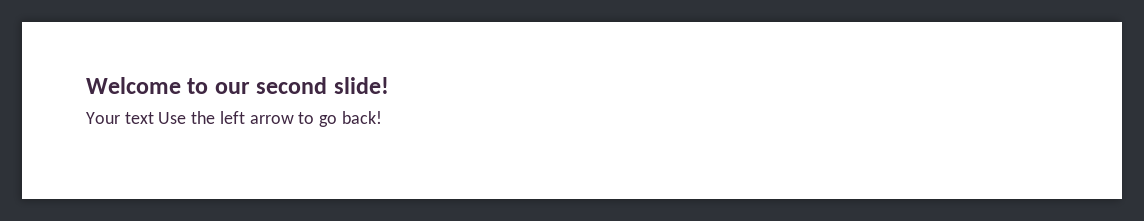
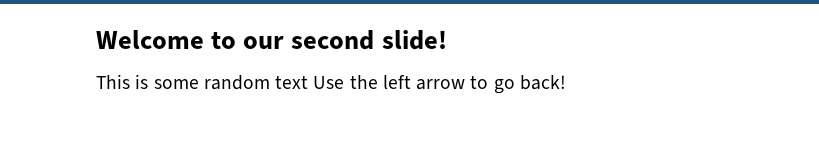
[86,112,120,124] Your -> [96,74,270,90] This is some random

